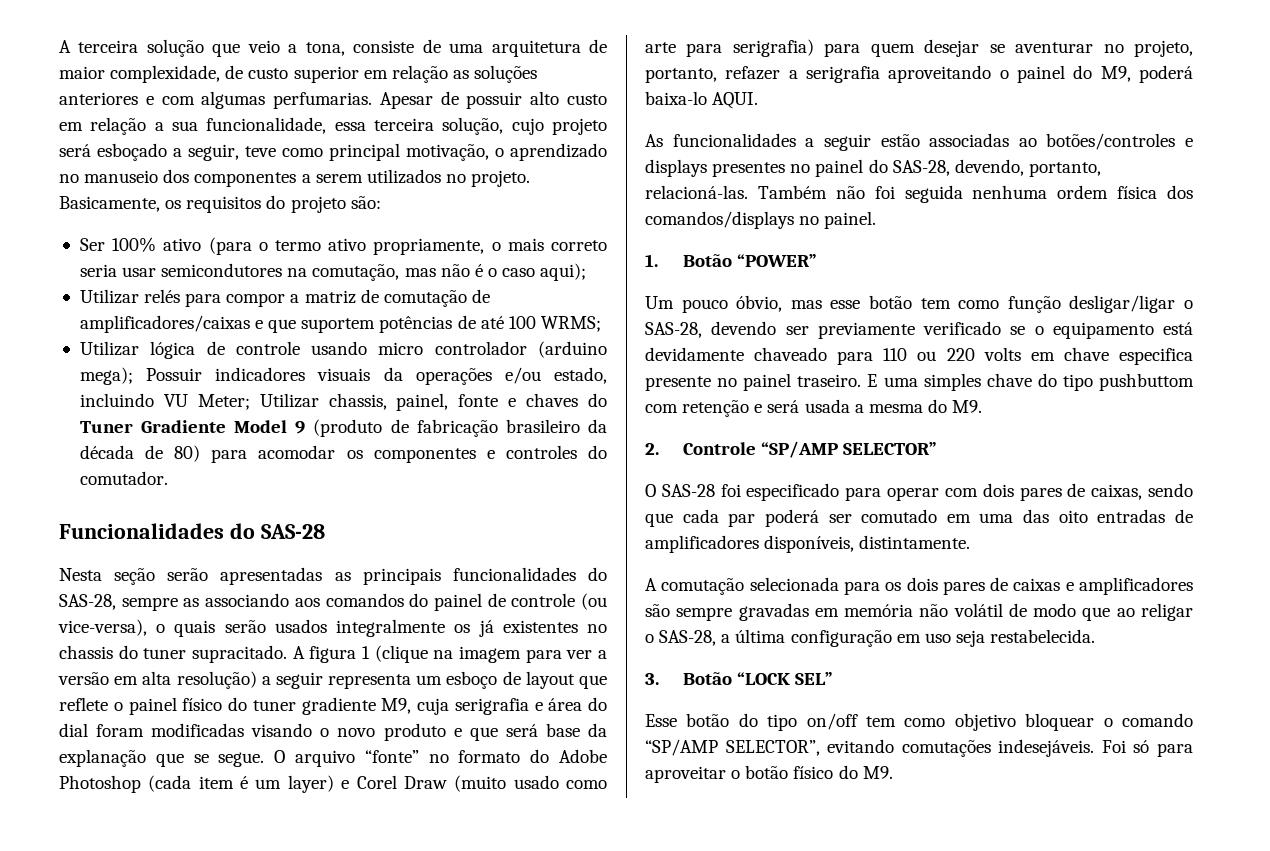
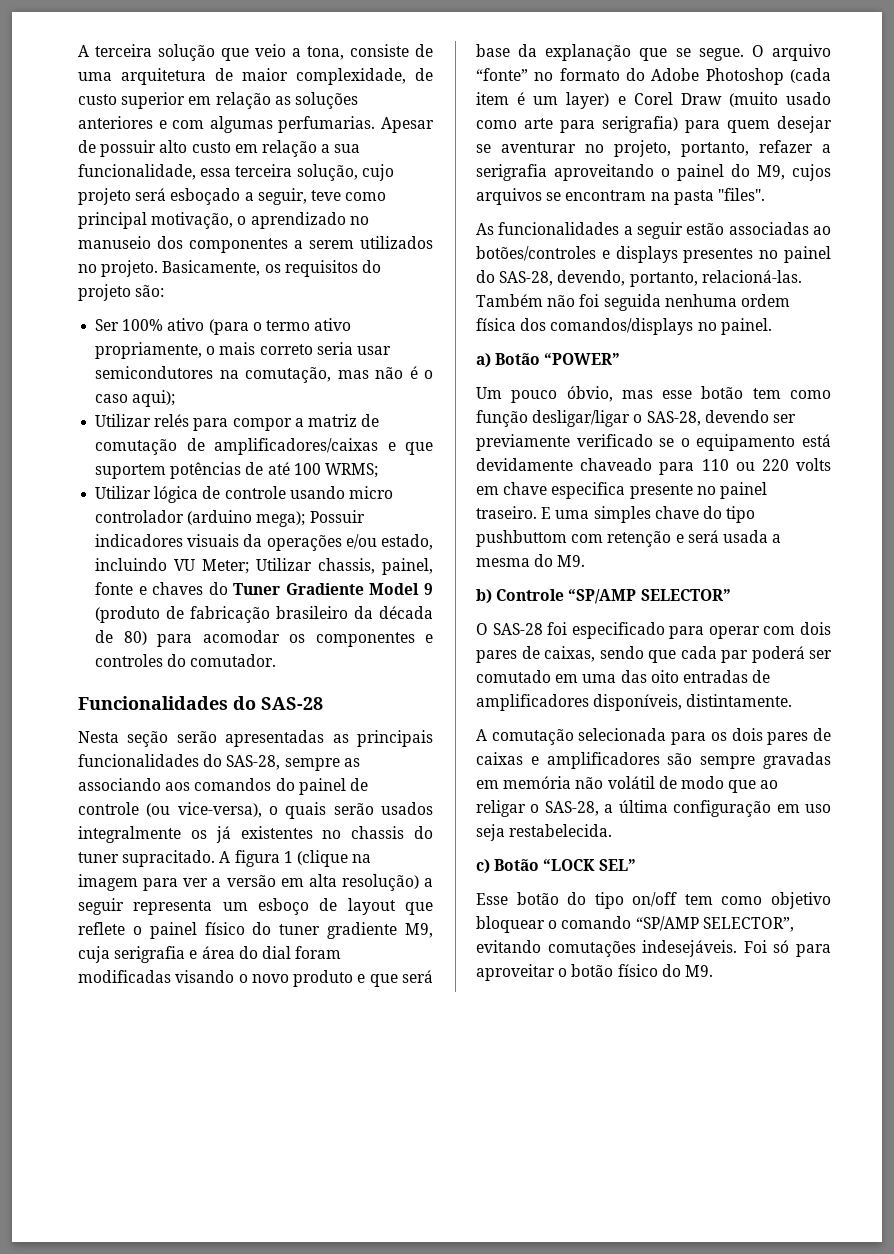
[1139,65,1193,83] [645,91,759,109] poderá baixa-lo AQUI. -> [792,164,831,181] [476,188,765,205] cujos arquivos se encontram na pasta "files".
[645,254,658,267] 1. -> [476,353,491,368] a)
[645,443,659,455] 2. -> [476,589,492,604] b)
[645,673,659,685] 3. -> [476,859,490,874] c)

